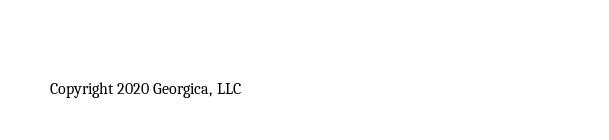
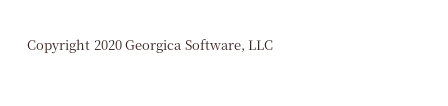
[153,83,213,98] Georgica, -> [125,39,245,53] Georgica Software,

